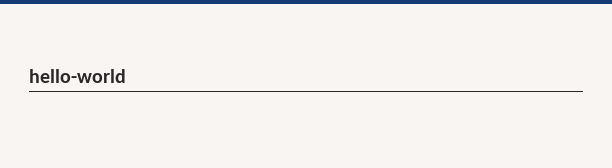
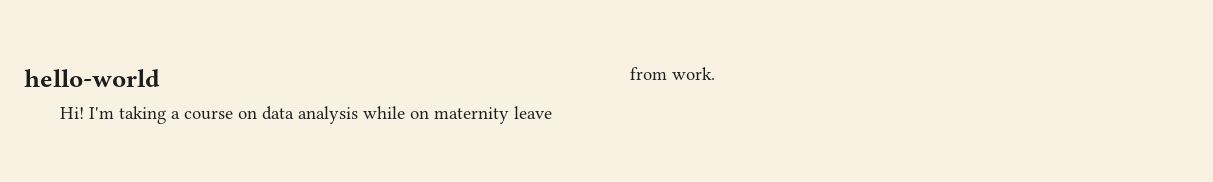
(126, 76) none -> [59,106,552,124] [630,67,715,80] // Hi! I'm taking a course on data analysis while on maternity leave from work.

